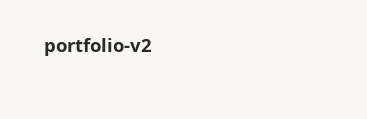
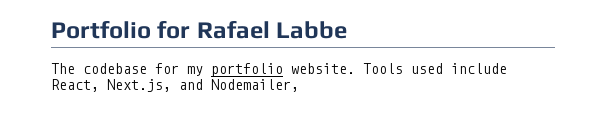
[44,38,152,56] portfolio-v2 -> [51,20,348,39] [51,63,507,77] [51,79,299,92] Portfolio for Rafael Labbe // The codebase for my portfolio website. Tools used include React, Next.js, and Nodemailer,

